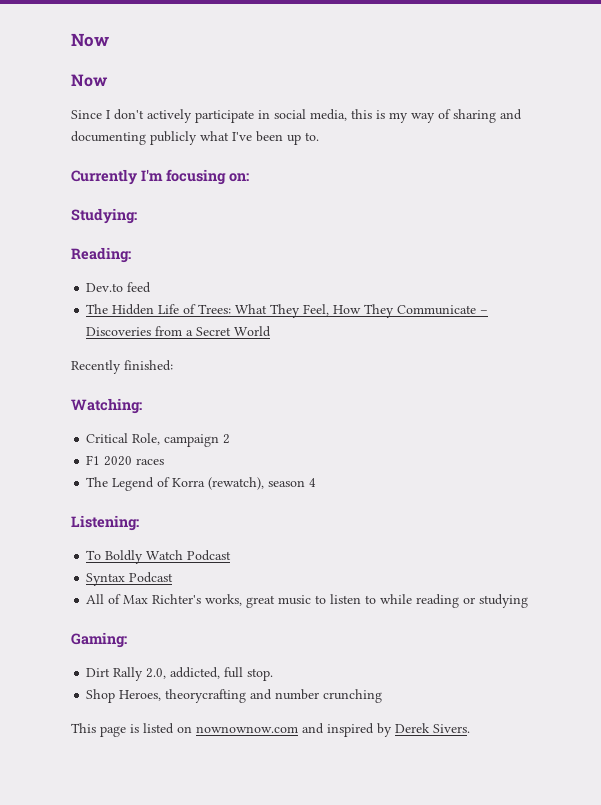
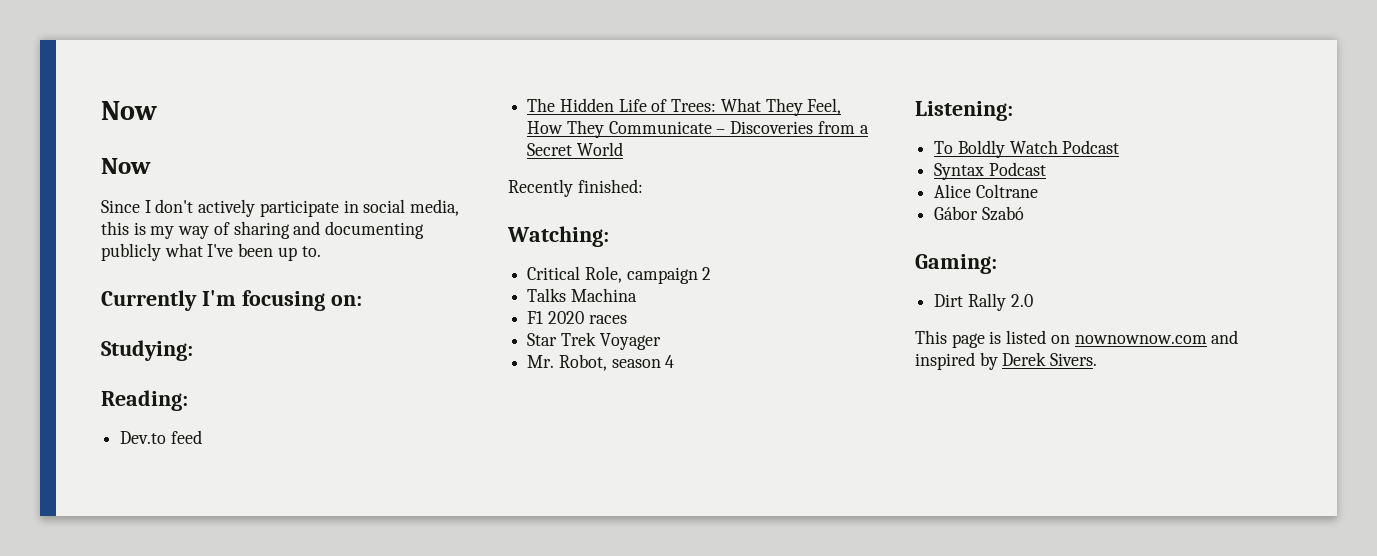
(231, 439) none -> [527,288,637,302] // Talks Machina
[86,477,265,491] The Legend of Korra (rewatch), -> [527,332,661,350] [527,354,607,371] Star Trek Voyager // Mr. Robot,
[86,594,529,608] [71,632,127,648] [86,667,274,681] [86,689,383,703] All of Max Richter's works, great music to listen to while reading or studying // Gaming: // Dirt Rally 2.0, addicted, full stop. // Shop Heroes, theorycrafting and number crunching -> [934,184,1038,198] [934,206,1024,221] [915,254,997,274] [934,293,1033,311] Alice Coltrane // Gábor Szabó // Gaming: // Dirt Rally 2.0

